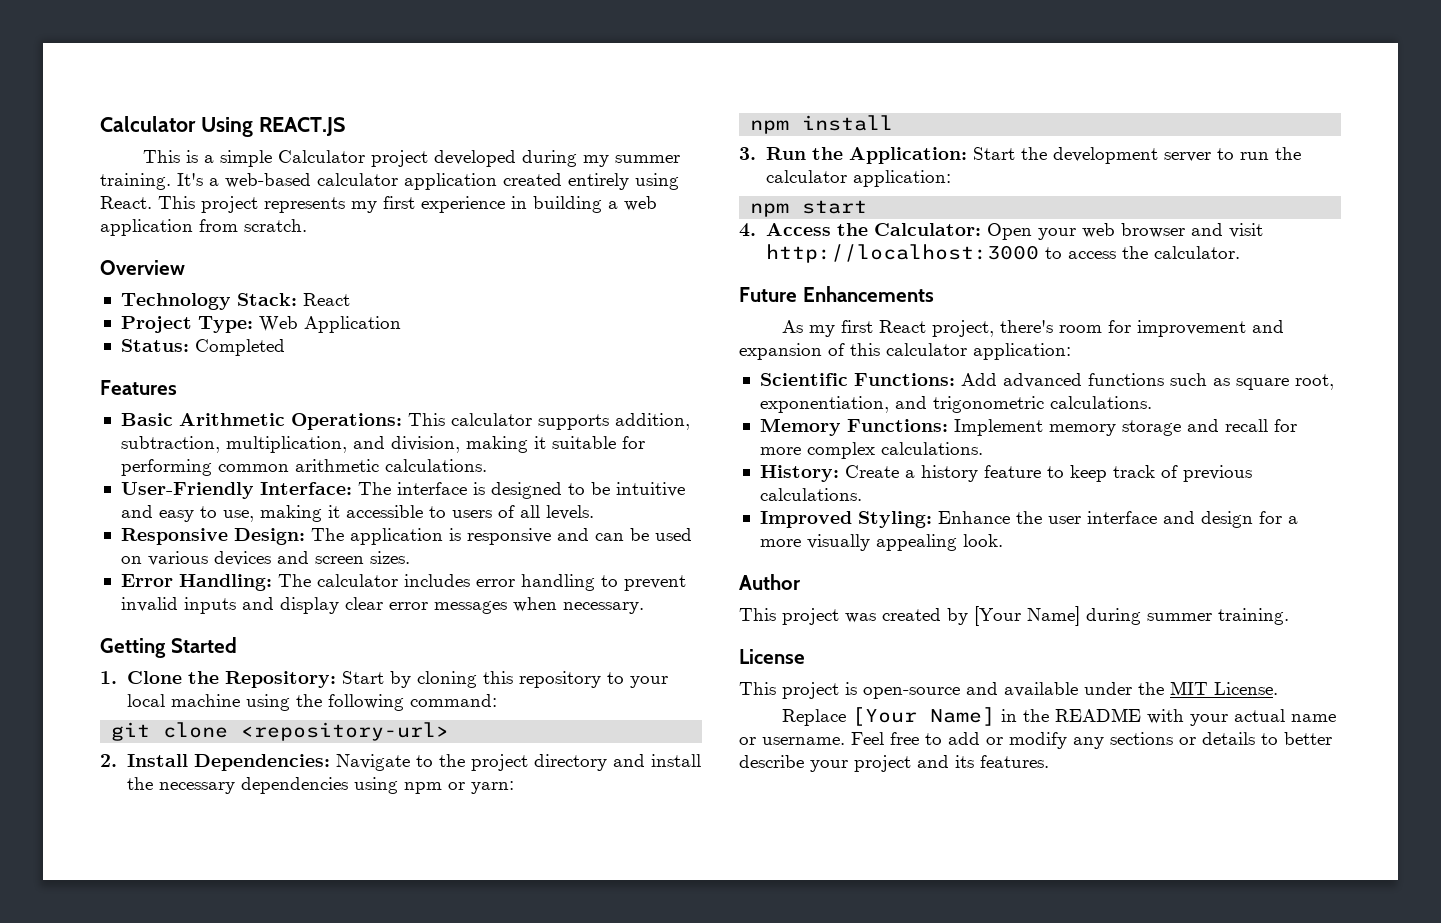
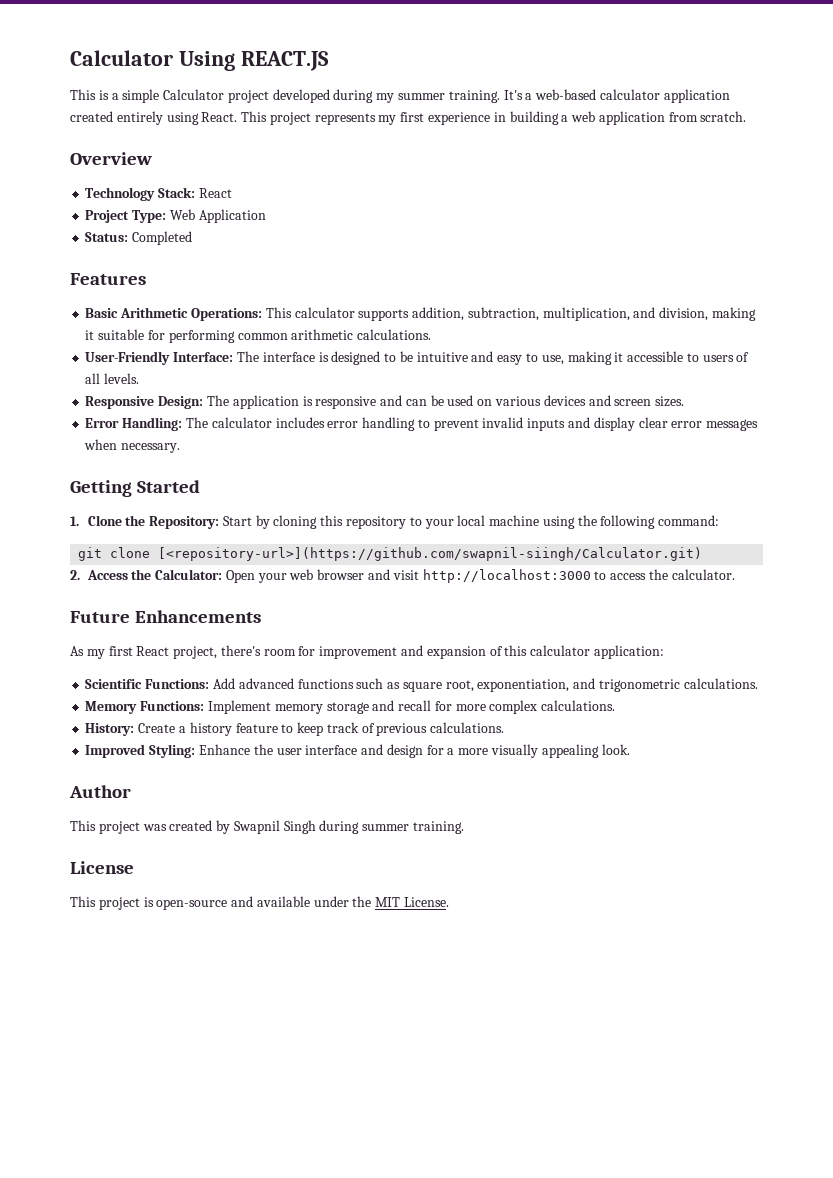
[241,722,450,741] [100,754,701,771] [126,777,514,794] [750,115,894,134] [739,147,1301,164] [765,170,951,187] [750,200,868,217] [739,223,756,237] <repository-url> // 2. Install Dependencies: Navigate to the project directory and install the necessary dependencies using npm or yarn: // npm install // 3. Run the Application: Start the development server to run the calculator application: // npm start // 4. -> [158,547,703,561] [70,570,80,580] [<repository-url>](https://github.com/swapnil-siingh/Calculator.git) // 2.
[974,606,1080,626] [Your Name] -> [233,820,316,834] Swapnil Singh
[781,707,1336,726] [739,732,1332,749] [739,755,1049,772] // Replace [Your Name] in the README with your actual name or username. Feel free to add or modify any sections or details to better describe your project and its features. -> (450, 902) none

